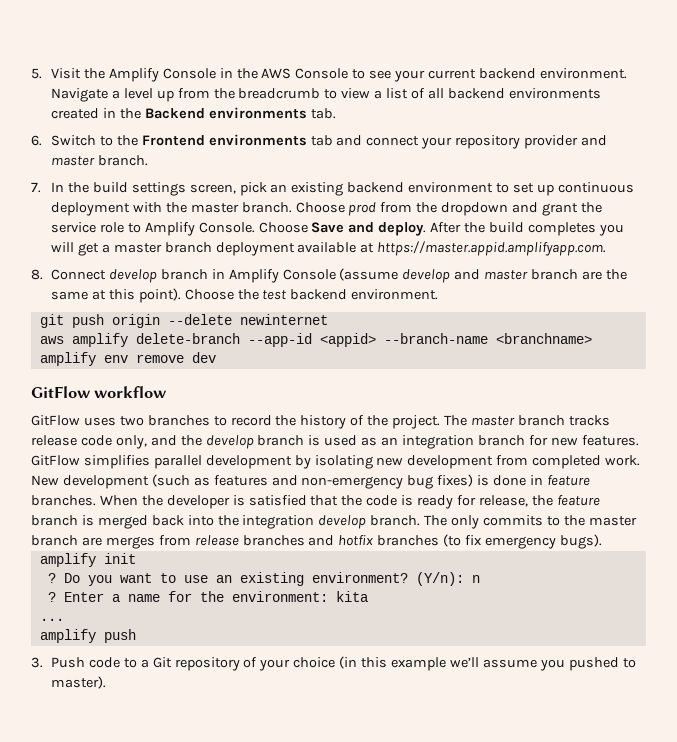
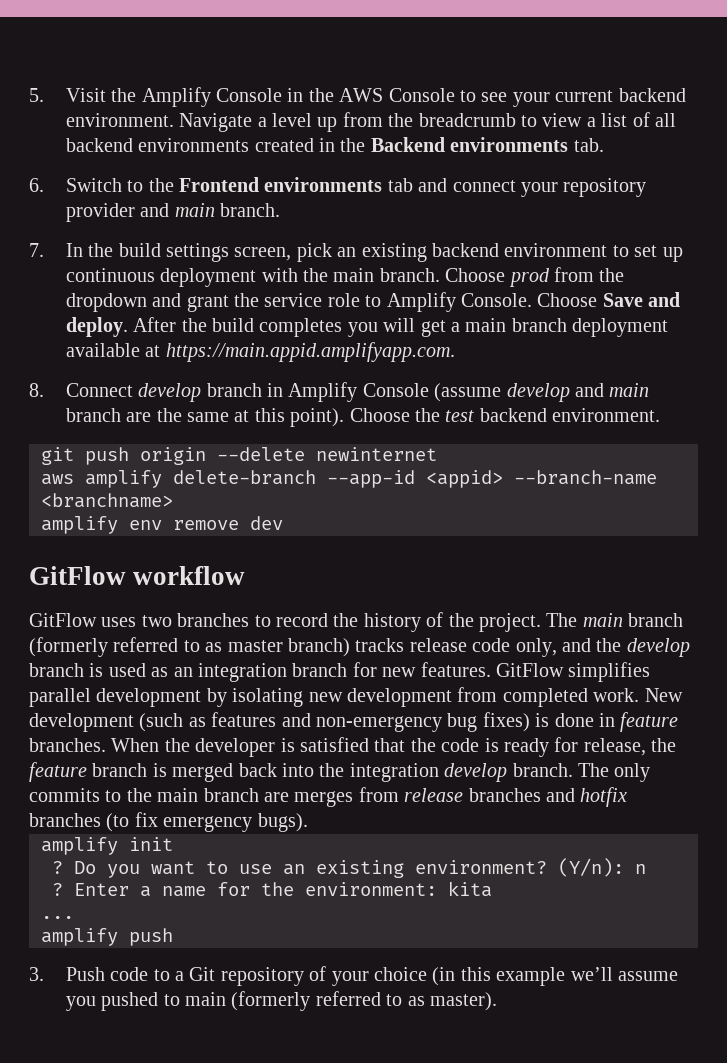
[50,156,95,166] master -> [174,203,215,217] main
[190,203,239,213] master -> [333,268,375,282] main
[113,243,162,253] master -> [465,318,507,332] main
[377,241,607,256] https://master.appid.amplifyapp.com. -> [165,342,455,362] https://main.appid.amplifyapp.com.
[484,270,529,280] master -> [609,383,650,397] main
[470,415,565,426] master branch -> [582,613,684,627] [29,637,350,657] main branch (formerly referred to as master branch)
[588,516,637,526] master -> [157,788,199,802] main
(636, 663) none -> [185,991,425,1011] main (formerly referred to as

